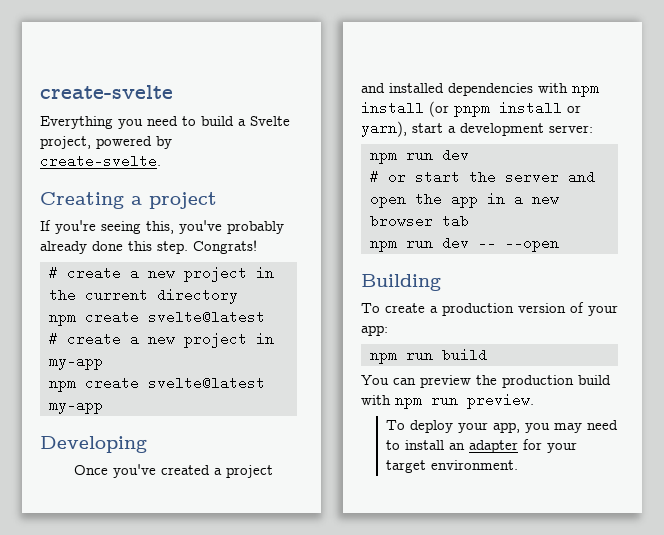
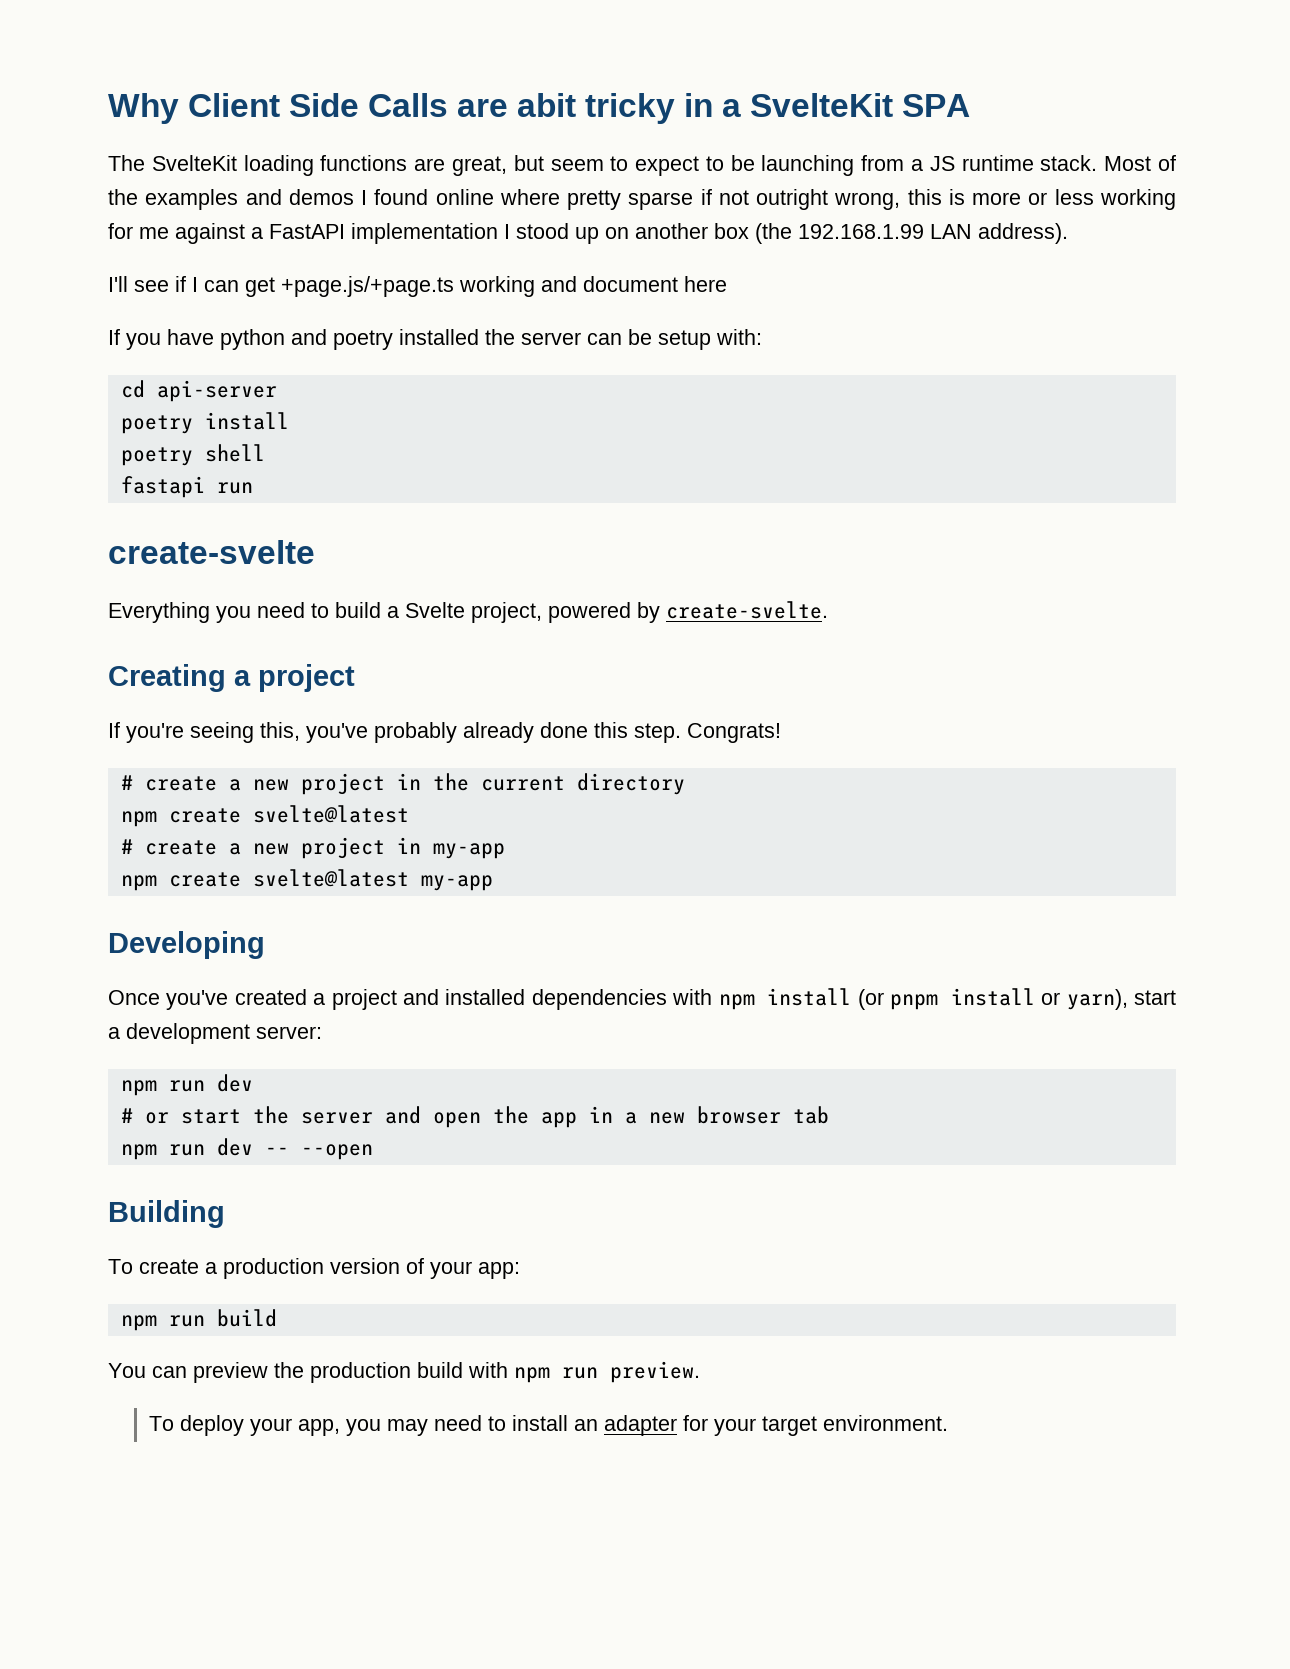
(40, 92) none -> [108,93,971,124] [108,155,1176,176] [108,189,1177,210] [108,223,1068,244] [108,276,727,297] [108,329,762,350] [120,380,277,402] [120,412,289,434] [120,444,265,466] [120,476,253,498] Why Client Side Calls are abit tricky in a SvelteKit SPA // The SvelteKit loading functions are great, but seem to expect to be launching from a JS runtime stack. Most of the examples and demos I found online where pretty sparse if not outright wrong, this is more or less working for me against a FastAPI implementation I stood up on another box (the 192.168.1.99 LAN address). // I'll see if I can get +page.js/+page.ts working and document here // If you have python and poetry installed the server can be setup with: // cd api-server // poetry install // poetry shell // fastapi run //

